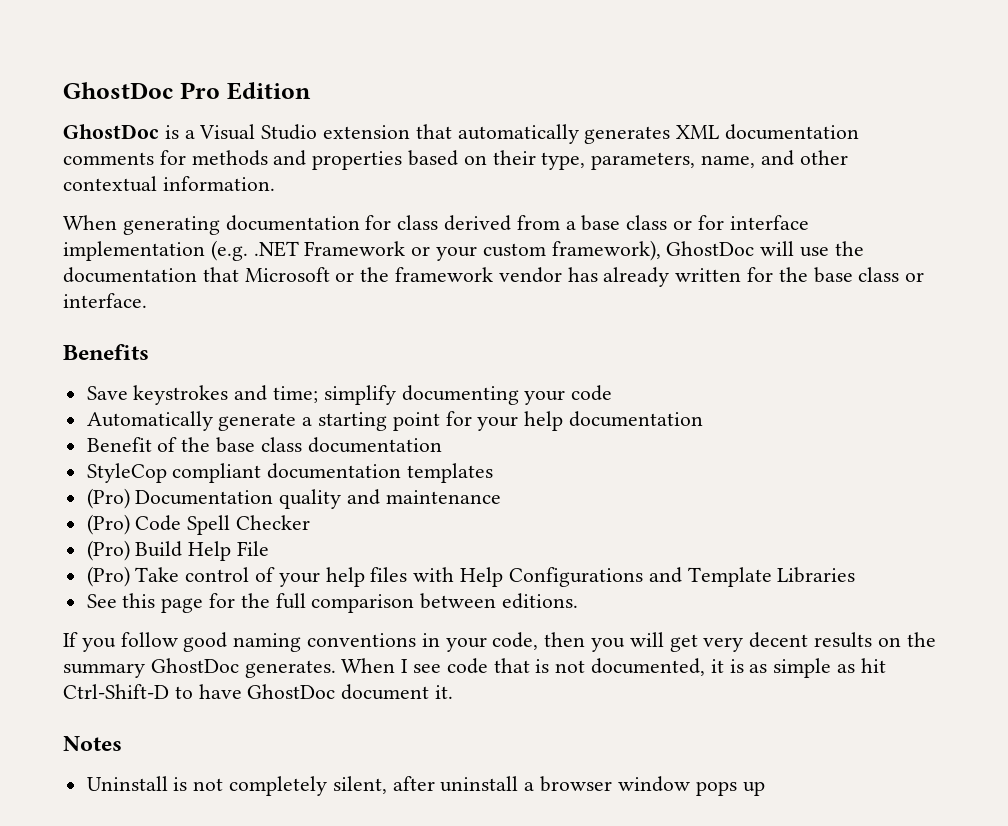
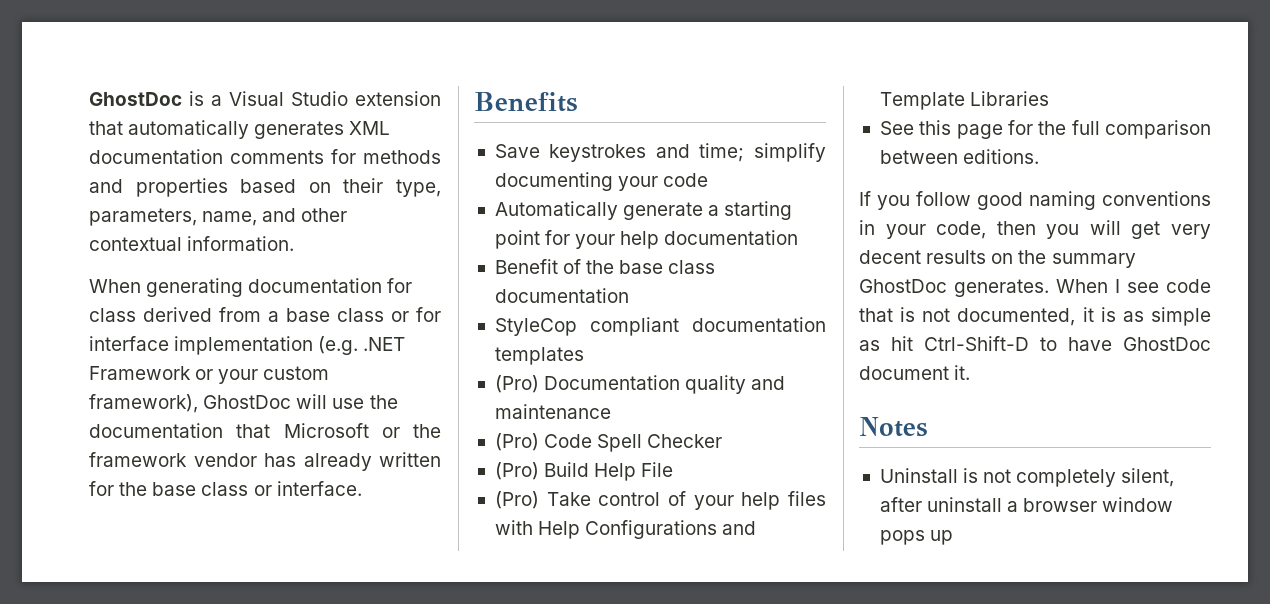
[63,82,311,100] [63,124,159,139] GhostDoc Pro Edition // GhostDoc -> [89,92,182,106] GhostDoc

